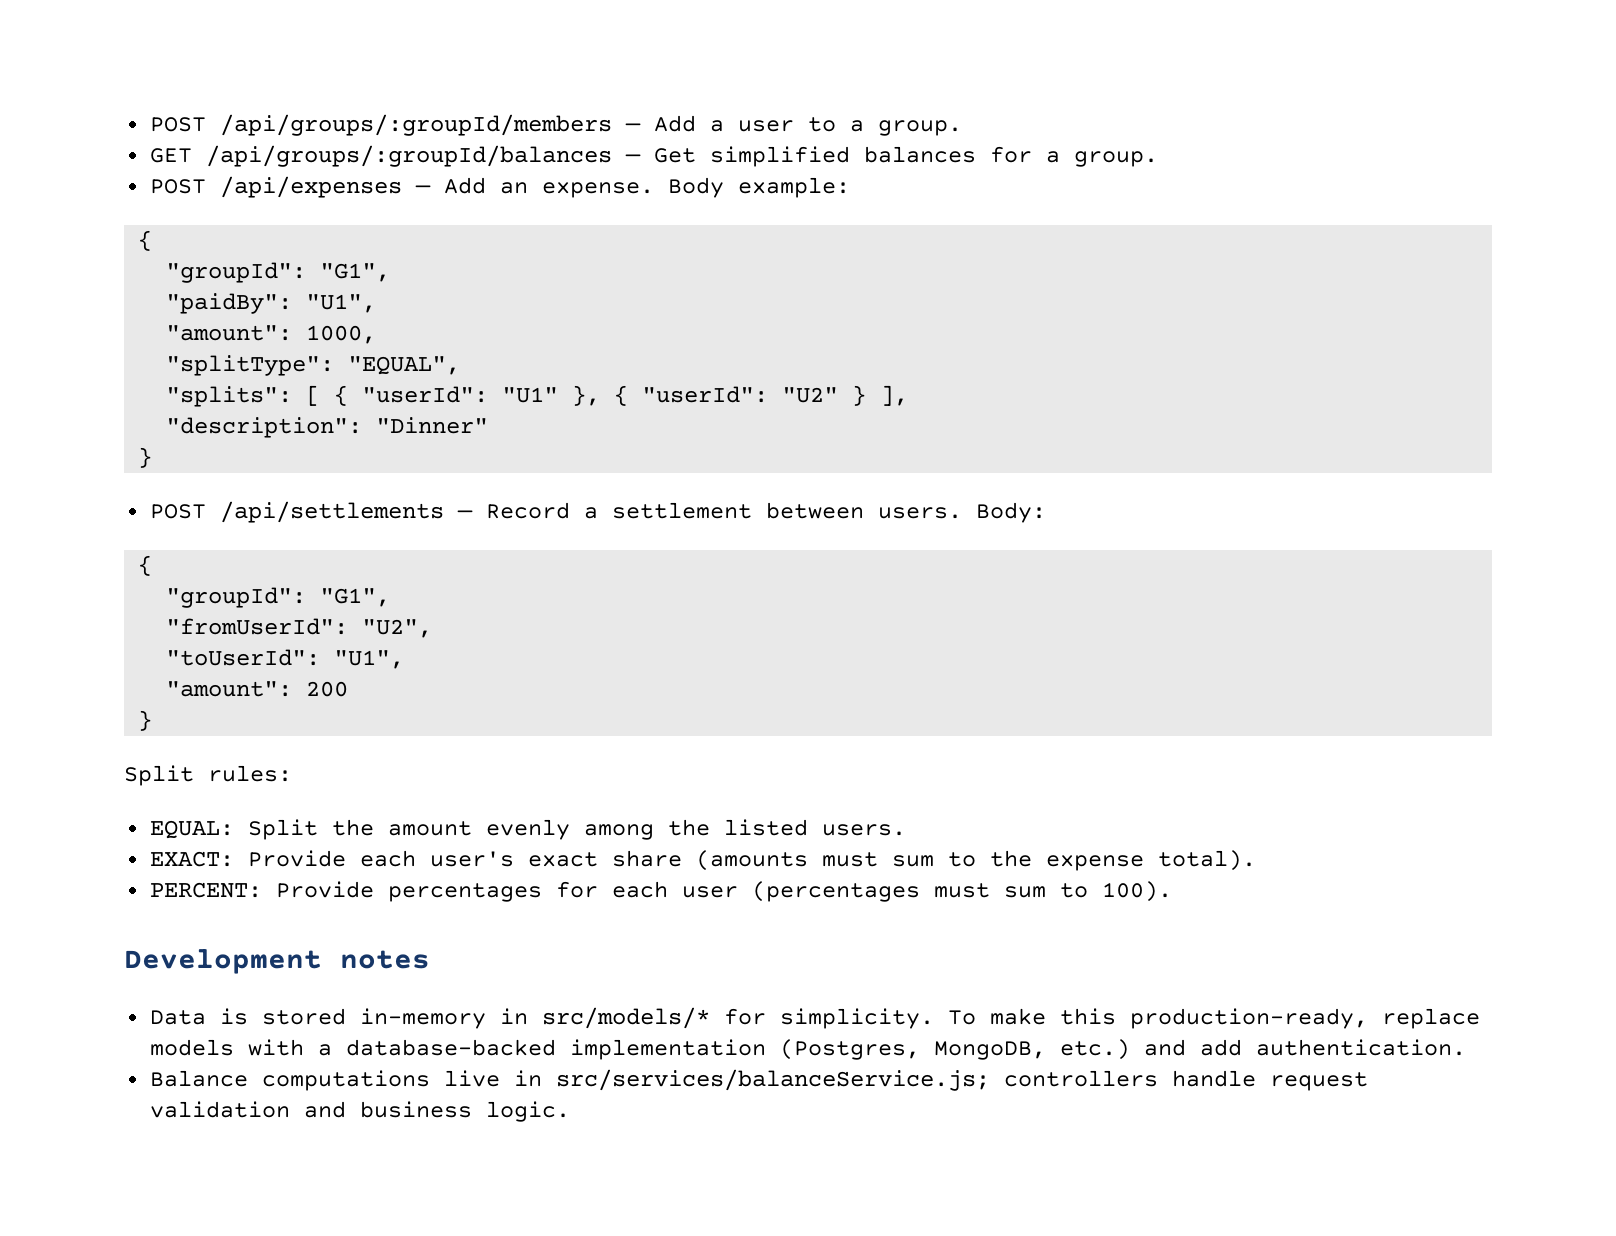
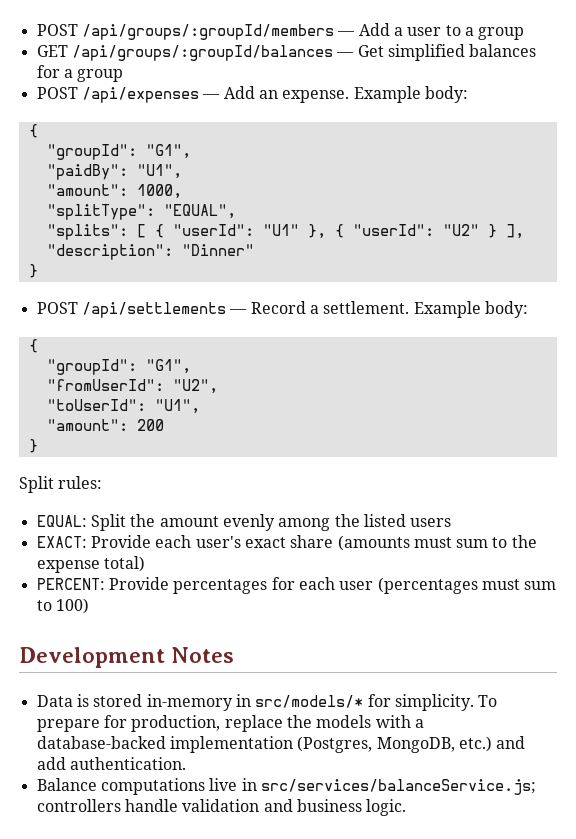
[877,120,962,136] group. -> [478,27,525,40] group
[1073,151,1158,167] group. -> [77,69,124,82] group
[667,177,850,198] Body example: -> [353,86,468,103] Example body:
[611,502,1046,523] settlement between users. Body: -> [323,301,528,318] settlement. Example body:
[821,824,906,836] users. -> [410,518,452,527] users
[1157,850,1256,871] total). -> [103,556,145,572] total)
[1101,881,1172,902] 100). -> [55,598,89,614] 100)
[340,950,430,969] notes -> [171,647,235,663] Notes
[989,1008,1480,1029] make this production-ready, replace -> [36,715,312,732] prepare for production, replace the
[1269,1072,1368,1091] request -> (178, 805) none

